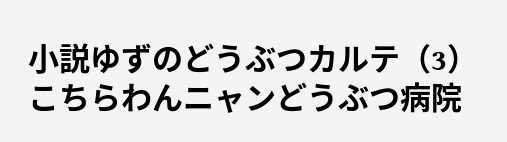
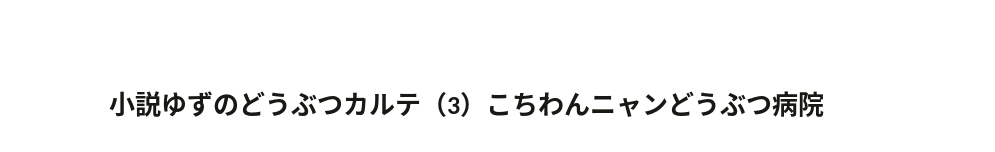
[90,83,121,113] ら -> (538, 104) none

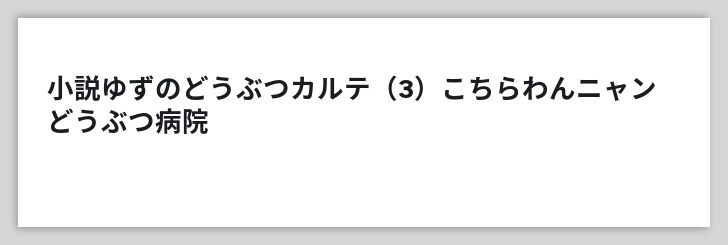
(538, 104) none -> [495,76,522,101] ら

